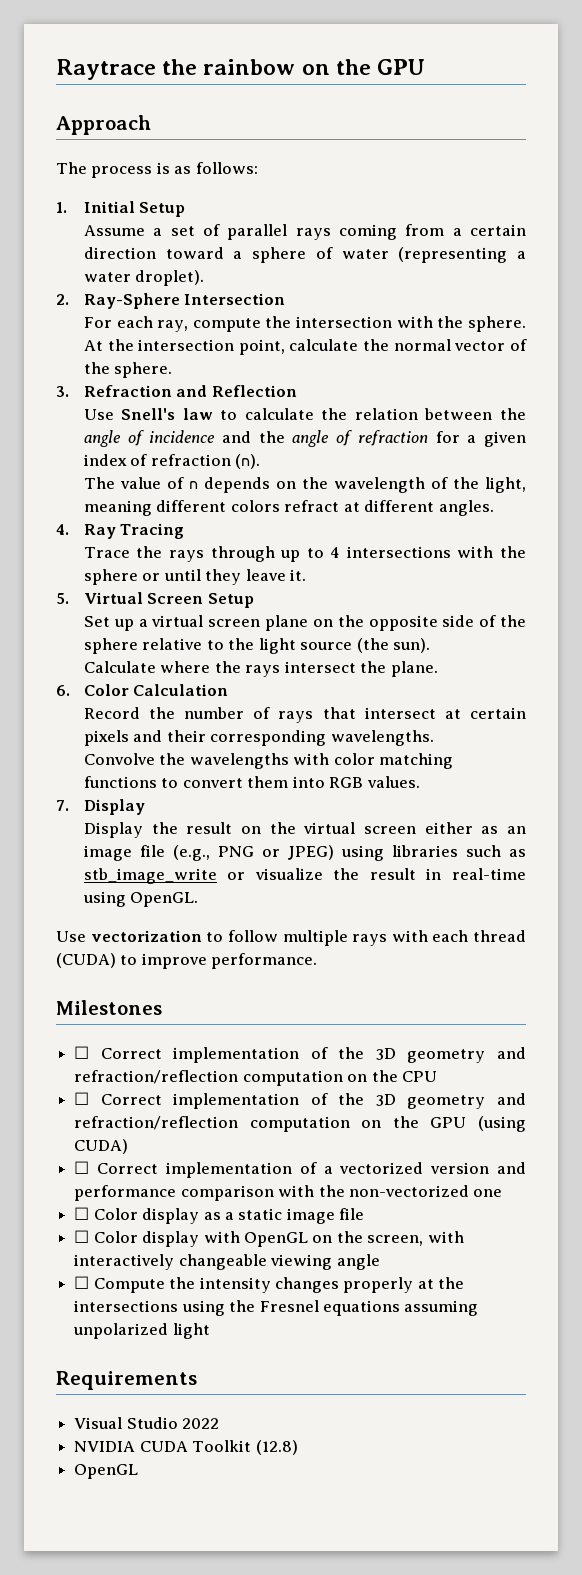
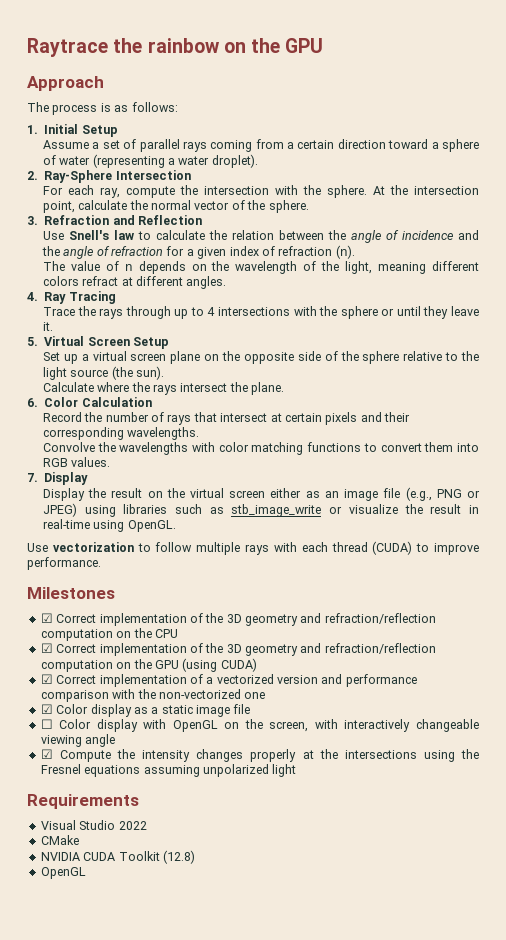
[74,1046,90,1059] ☐ -> [40,613,53,623] ☑
[74,1092,90,1105] ☐ -> [40,643,53,653] ☑
[74,1161,90,1174] ☐ -> [40,674,53,684] ☑
[74,1207,90,1220] ☐ -> [40,704,53,714] ☑
[74,1276,90,1289] ☐ -> [40,749,53,759] ☑
(220, 1423) none -> [40,835,79,845] // CMake

